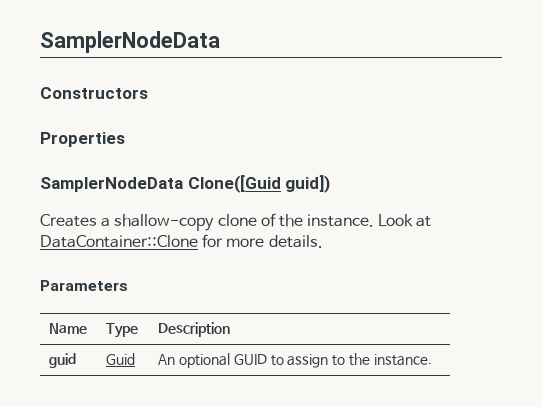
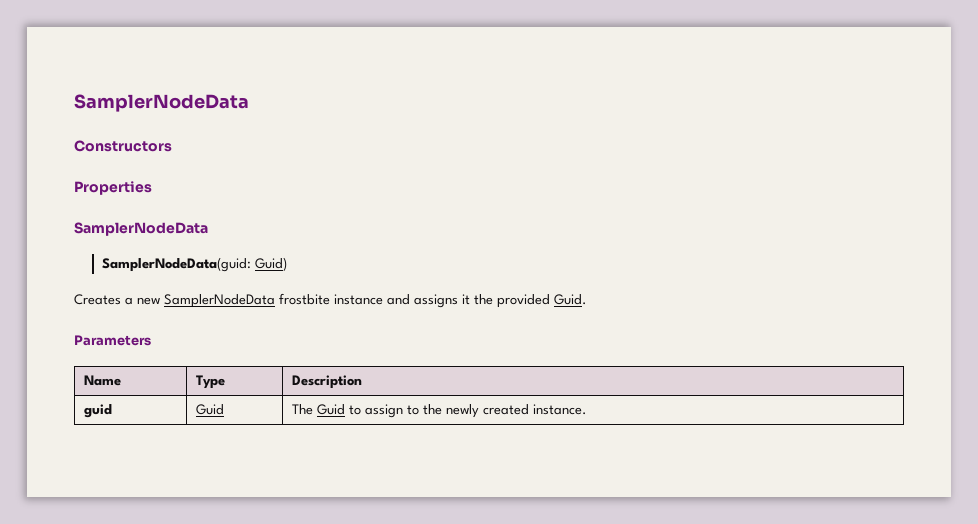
[187,175,331,193] Clone([Guid guid]) -> [102,257,288,272] // SamplerNodeData(guid: Guid)
[114,213,432,231] [40,234,323,248] shallow-copy clone of the instance. Look at DataContainer::Clone for more details. -> [137,293,587,308] new SamplerNodeData frostbite instance and assigns it the provided Guid.
[158,353,267,368] An optional GUID -> [292,404,346,415] The Guid
(370, 359) none -> [446,404,530,418] newly created

